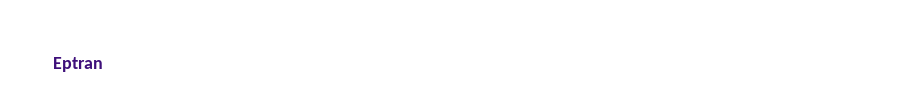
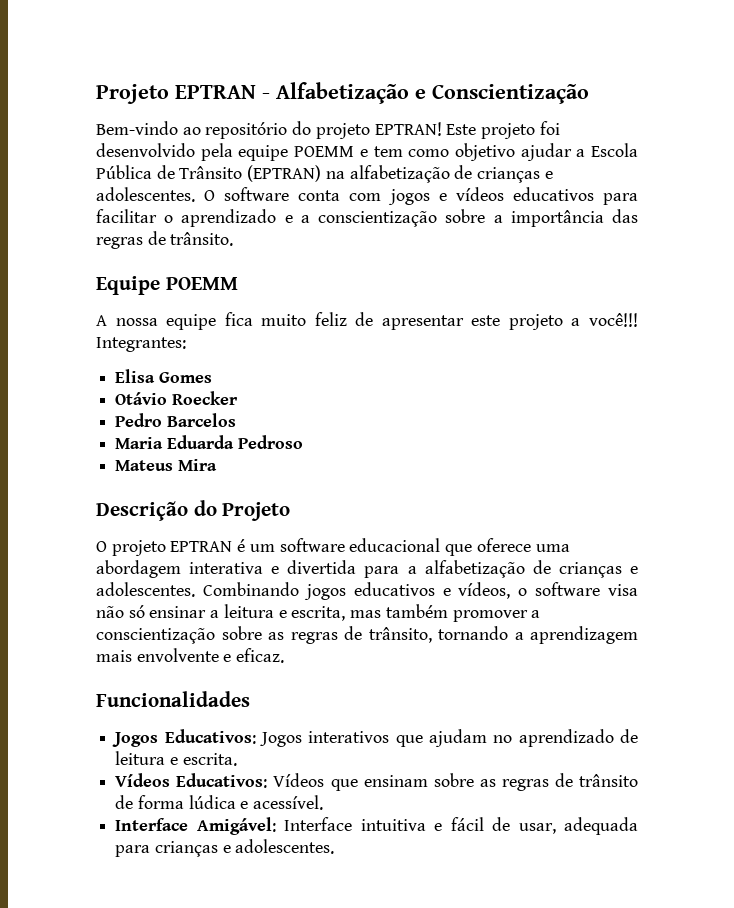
[53,57,103,72] Eptran -> [96,82,589,104] [96,121,560,139] [96,143,638,161] [96,165,553,183] [96,187,638,205] [96,209,638,227] [96,231,234,249] [96,276,238,295] [96,312,638,330] [96,337,186,352] [115,369,212,383] [115,391,238,405] [115,413,236,427] [115,435,303,449] [115,459,217,471] [96,500,291,521] [96,538,570,556] [96,560,638,578] [96,582,638,600] [96,604,541,622] [96,626,638,644] [96,648,285,663] [96,691,250,707] [112,729,638,747] [115,751,237,766] [115,773,638,791] [115,795,324,810] [115,817,638,835] [115,839,335,857] Projeto EPTRAN - Alfabetização e Conscientização // Bem-vindo ao repositório do projeto EPTRAN! Este projeto foi desenvolvido pela equipe POEMM e tem como objetivo ajudar a Escola Pública de Trânsito (EPTRAN) na alfabetização de crianças e adolescentes. O software conta com jogos e vídeos educativos para facilitar o aprendizado e a conscientização sobre a importância das regras de trânsito. // Equipe POEMM // A nossa equipe fica muito feliz de apresentar este projeto a você!!! Integrantes: // Elisa Gomes // Otávio Roecker // Pedro Barcelos // Maria Eduarda Pedroso // Mateus Mira // Descrição do Projeto // O projeto EPTRAN é um software educacional que oferece uma abordagem interativa e divertida para a alfabetização de crianças e adolescentes. Combinando jogos educativos e vídeos, o software visa não só ensinar a leitura e escrita, mas também promover a conscientização sobre as regras de trânsito, tornando a aprendizagem mais envolvente e eficaz. // Funcionalidades // Jogos Educativos: Jogos interativos que ajudam no aprendizado de leitura e escrita. // Vídeos Educativos: Vídeos que ensinam sobre as regras de trânsito de forma lúdica e acessível. // Interface Amigável: Interface intuitiva e fácil de usar, adequada para crianças e adolescentes.

